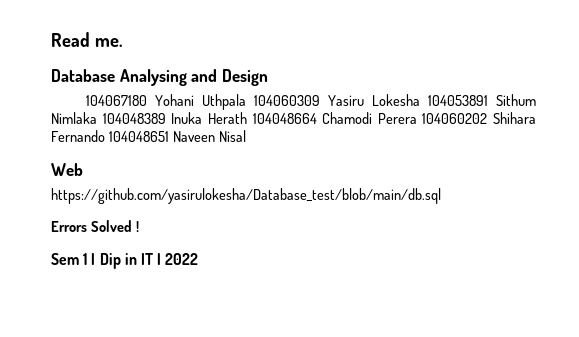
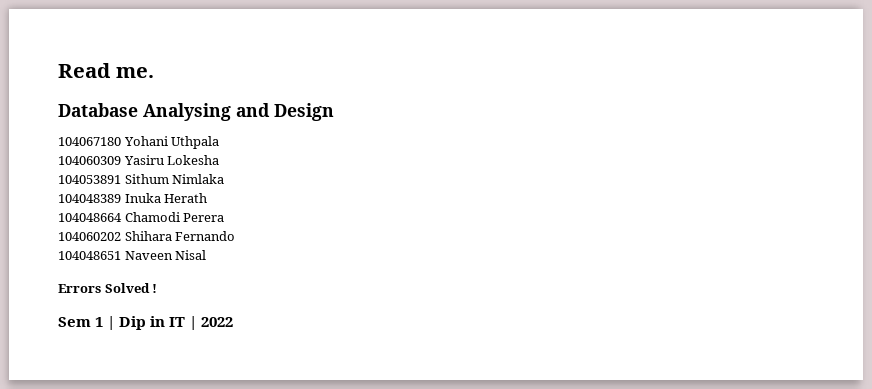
(247, 102) none -> (220, 142) //
(421, 100) none -> (220, 160) //
(97, 118) none -> (225, 179) //
(247, 118) none -> (208, 198) //
(417, 118) none -> (225, 217) //
(105, 136) none -> (236, 236) //
[51,163,83,176] [51,188,441,204] // Web // https://github.com/yasirulokesha/Database_test/blob/main/db.sql -> (207, 255) none

